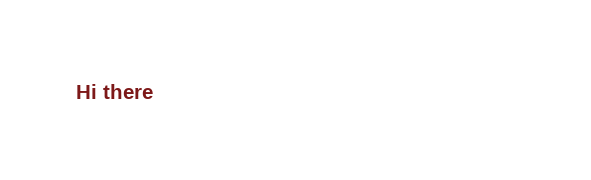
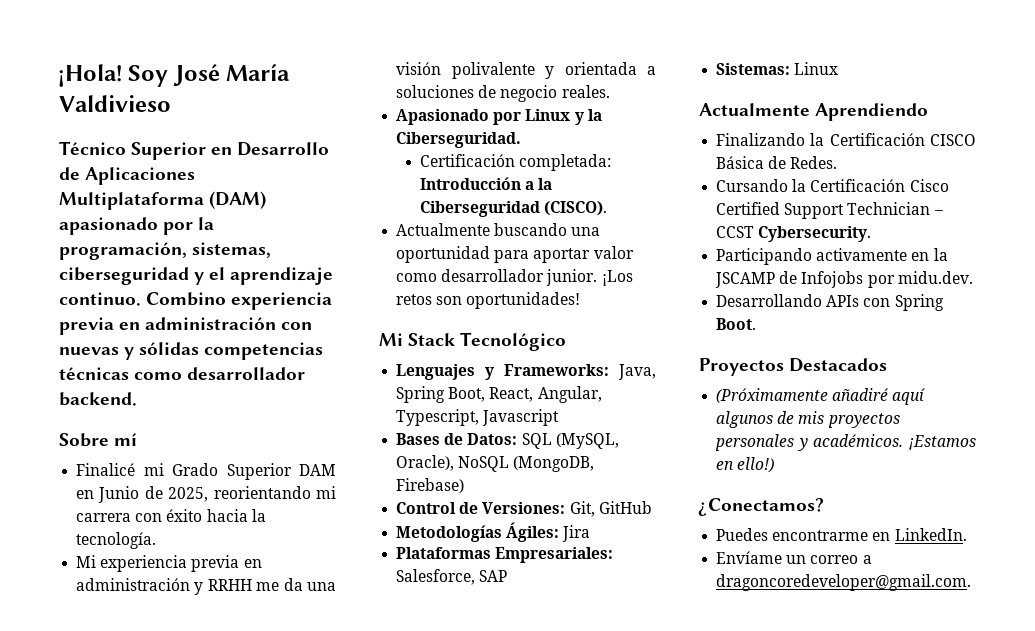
[76,84,153,99] Hi there -> [59,64,291,87] [59,95,171,112] [59,141,330,160] [59,167,196,185] [59,191,267,210] [59,217,215,235] [59,242,272,260] [59,267,334,285] [59,292,333,310] [59,317,313,335] [59,342,324,360] [59,367,306,380] [59,392,137,406] [59,433,138,447] [76,463,336,480] [76,486,336,503] [76,509,266,522] [76,532,157,549] [76,555,262,572] [76,578,336,595] [396,62,656,79] [396,85,610,102] [396,109,602,125] [396,132,522,148] [419,154,611,171] [419,177,553,190] [419,201,607,217] [396,223,601,236] [396,246,634,263] [396,269,633,286] [396,292,581,309] [379,332,567,351] [396,364,656,380] [396,386,602,403] [396,409,560,426] [396,433,619,449] [396,455,595,472] [396,478,465,493] [396,501,652,517] [396,522,591,542] [396,547,614,563] [396,569,508,585] [716,62,839,75] [699,103,929,121] [716,133,976,146] [716,156,838,169] [716,179,949,192] [716,202,943,219] [716,226,872,242] [716,248,948,265] [715,271,973,288] [716,294,944,311] [716,318,757,330] [699,358,888,376] [716,388,926,405] [716,411,900,428] [715,434,976,451] [716,457,775,473] [698,498,824,516] [716,528,967,541] [716,551,872,564] [716,574,972,591] ¡Hola! Soy José María Valdivieso // Técnico Superior en Desarrollo de Aplicaciones Multiplataforma (DAM) apasionado por la programación, sistemas, ciberseguridad y el aprendizaje continuo. Combino experiencia previa en administración con nuevas y sólidas competencias técnicas como desarrollador backend. // Sobre mí // Finalicé mi Grado Superior DAM en Junio de 2025, reorientando mi carrera con éxito hacia la tecnología. // Mi experiencia previa en administración y RRHH me da una visión polivalente y orientada a soluciones de negocio reales. // Apasionado por Linux y la Ciberseguridad. // Certificación completada: Introducción a la Ciberseguridad (CISCO). // Actualmente buscando una oportunidad para aportar valor como desarrollador junior. ¡Los retos son oportunidades! // Mi Stack Tecnológico // Lenguajes y Frameworks: Java, Spring Boot, React, Angular, Typescript, Javascript // Bases de Datos: SQL (MySQL, Oracle), NoSQL (MongoDB, Firebase) // Control de Versiones: Git, GitHub // Metodologías Ágiles: Jira // Plataformas Empresariales: Salesforce, SAP // Sistemas: Linux // Actualmente Aprendiendo // Finalizando la Certificación CISCO Básica de Redes. // Cursando la Certificación Cisco Certified Support Technician – CCST Cybersecurity. // Participando activamente en la JSCAMP de Infojobs por midu.dev. // Desarrollando APIs con Spring Boot. // Proyectos Destacados // (Próximamente añadiré aquí algunos de mis proyectos personales y académicos. ¡Estamos en ello!) // ¿Conectamos? // Puedes encontrarme en LinkedIn. // Envíame un correo a dragoncoredeveloper@gmail.com.

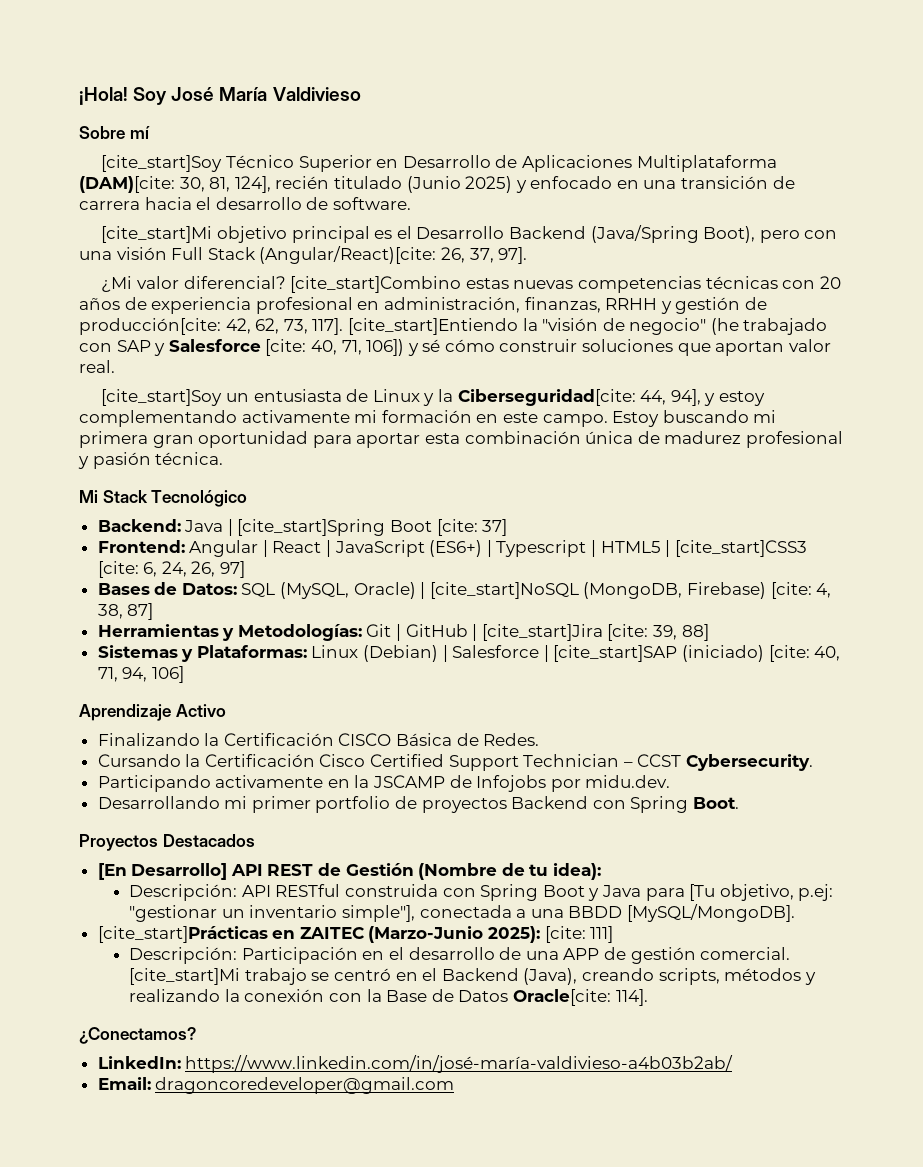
(171, 103) none -> [79,126,150,139] [101,155,223,172] Sobre mí // [cite_start]Soy
[209,191,267,209] [59,217,215,235] [59,242,272,260] [59,267,334,285] [59,292,333,310] [59,317,313,335] [59,342,324,360] [59,367,306,380] [59,392,137,406] [59,433,138,447] [76,463,336,480] [76,486,336,503] [76,509,266,522] [76,532,157,549] [76,555,262,572] [76,578,336,595] [396,62,656,79] [396,85,610,102] [396,109,602,125] [396,132,522,148] [419,154,611,171] [419,177,553,190] [419,201,607,217] [396,223,601,236] [396,246,634,263] [396,269,633,286] [396,292,581,309] [379,332,567,351] [396,364,656,380] [396,386,602,403] [396,409,560,426] (DAM) apasionado por la programación, sistemas, ciberseguridad y el aprendizaje continuo. Combino experiencia previa en administración con nuevas y sólidas competencias técnicas como desarrollador backend. // Sobre mí // Finalicé mi Grado Superior DAM en Junio de 2025, reorientando mi carrera con éxito hacia la tecnología. // Mi experiencia previa en administración y RRHH me da una visión polivalente y orientada a soluciones de negocio reales. // Apasionado por Linux y la Ciberseguridad. // Certificación completada: Introducción a la Ciberseguridad (CISCO). // Actualmente buscando una oportunidad para aportar valor como desarrollador junior. ¡Los retos son oportunidades! // Mi Stack Tecnológico // Lenguajes y Frameworks: Java, Spring Boot, React, Angular, Typescript, Javascript -> [79,176,795,193] [79,197,411,210] [101,225,838,243] [79,246,528,264] [101,276,841,293] [79,297,767,314] [79,318,828,335] [79,339,831,356] [79,360,115,373] [101,389,765,406] [79,410,777,427] [79,431,843,448] [78,452,224,469] [79,490,248,507] [97,519,508,536] [97,540,807,557] [97,561,246,578] (DAM)[cite: 30, 81, 124], recién titulado (Junio 2025) y enfocado en una transición de carrera hacia el desarrollo de software. // [cite_start]Mi objetivo principal es el Desarrollo Backend (Java/Spring Boot), pero con una visión Full Stack (Angular/React)[cite: 26, 37, 97]. // ¿Mi valor diferencial? [cite_start]Combino estas nuevas competencias técnicas con 20 años de experiencia profesional en administración, finanzas, RRHH y gestión de producción[cite: 42, 62, 73, 117]. [cite_start]Entiendo la "visión de negocio" (he trabajado con SAP y Salesforce [cite: 40, 71, 106]) y sé cómo construir soluciones que aportan valor real. // [cite_start]Soy un entusiasta de Linux y la Ciberseguridad[cite: 44, 94], y estoy complementando activamente mi formación en este campo. Estoy buscando mi primera gran oportunidad para aportar esta combinación única de madurez profesional y pasión técnica. // Mi Stack Tecnológico // Backend: Java | [cite_start]Spring Boot [cite: 37] // Frontend: Angular | React | JavaScript (ES6+) | Typescript | HTML5 | [cite_start]CSS3 [cite: 6, 24, 26, 97]
[396,455,510,472] Oracle), NoSQL -> [353,582,579,599] Oracle) | [cite_start]NoSQL
[396,501,652,517] [396,522,591,542] [396,547,614,563] [396,569,508,585] [716,62,839,75] [699,103,929,121] // Control de Versiones: Git, GitHub // Metodologías Ágiles: Jira // Plataformas Empresariales: Salesforce, SAP // Sistemas: Linux // Actualmente Aprendiendo -> [770,582,832,599] [97,603,154,620] [97,624,709,641] [97,645,841,662] [97,666,184,683] [79,704,226,721] [cite: 4, 38, 87] // Herramientas y Metodologías: Git | GitHub | [cite_start]Jira [cite: 39, 88] // Sistemas y Plataformas: Linux (Debian) | Salesforce | [cite_start]SAP (iniciado) [cite: 40, 71, 94, 106] // Aprendizaje Activo
[826,295,860,307] APIs -> [224,796,589,813] mi primer portfolio de proyectos Backend
[716,388,926,405] [716,411,900,428] [715,434,976,451] [716,457,775,473] [698,498,824,516] [716,528,967,541] [716,551,872,564] [716,574,972,591] (Próximamente añadiré aquí algunos de mis proyectos personales y académicos. ¡Estamos en ello!) // ¿Conectamos? // Puedes encontrarme en LinkedIn. // Envíame un correo a dragoncoredeveloper@gmail.com. -> [97,863,602,880] [129,884,834,901] [129,904,795,922] [97,926,614,943] [129,947,791,964] [129,968,816,985] [129,989,648,1006] [79,1027,196,1044] [97,1055,734,1073] [97,1077,455,1094] [En Desarrollo] API REST de Gestión (Nombre de tu idea): // Descripción: API RESTful construida con Spring Boot y Java para [Tu objetivo, p.ej: "gestionar un inventario simple"], conectada a una BBDD [MySQL/MongoDB]. // [cite_start]Prácticas en ZAITEC (Marzo-Junio 2025): [cite: 111] // Descripción: Participación en el desarrollo de una APP de gestión comercial. [cite_start]Mi trabajo se centró en el Backend (Java), creando scripts, métodos y realizando la conexión con la Base de Datos Oracle[cite: 114]. // ¿Conectamos? // LinkedIn: https://www.linkedin.com/in/josé-maría-valdivieso-a4b03b2ab/ // Email: dragoncoredeveloper@gmail.com

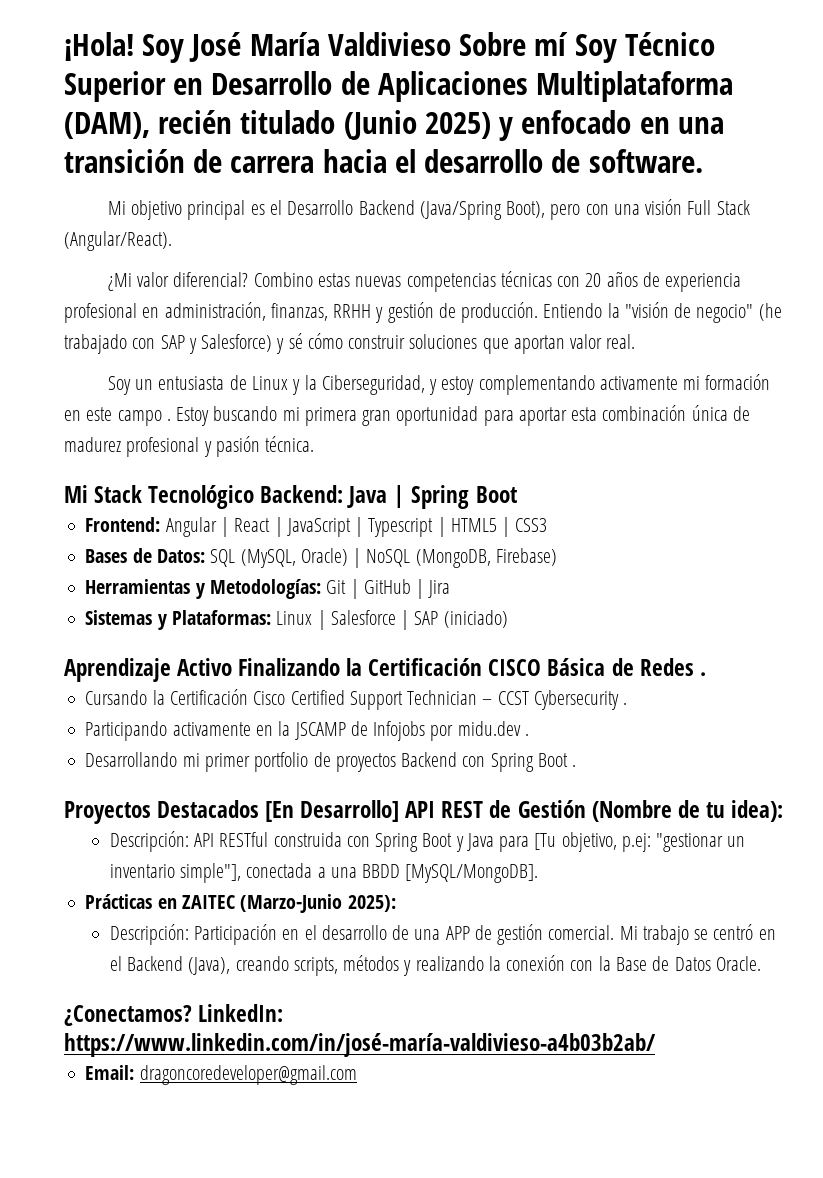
(361, 94) // -> (451, 44) none
[101,155,223,172] // [cite_start]Soy -> [574,34,617,63] Soy
[79,176,271,193] (DAM)[cite: 30, 81, 124], -> [64,112,150,139] (DAM),
[101,226,213,243] [cite_start]Mi -> [107,201,126,215] Mi
[259,246,528,264] (Angular/React)[cite: 26, 37, 97]. -> [64,231,172,251] (Angular/React).
[290,276,462,293] [cite_start]Combino -> [253,272,313,287] Combino
[79,318,518,335] producción[cite: 42, 62, 73, 117]. [cite_start]Entiendo -> [461,302,603,323] producción. Entiendo
[168,339,405,356] Salesforce [cite: 40, 71, 106]) -> [201,334,273,352] Salesforce)
[101,389,223,406] [cite_start]Soy -> [107,376,131,395] Soy
[457,389,701,406] Ciberseguridad[cite: 44, 94], -> [321,375,425,395] Ciberseguridad,
[542,414,608,427] campo. -> [117,410,171,426] campo .
(248, 498) // -> (255, 497) none
[237,519,508,536] [cite_start]Spring Boot [cite: 37] -> [411,485,517,509] Spring Boot
[429,540,483,557] (ES6+) -> (351, 527) none
[674,540,807,557] [97,561,246,578] [cite_start]CSS3 [cite: 6, 24, 26, 97] -> [515,518,548,532] CSS3
[429,582,579,599] [cite_start]NoSQL -> [366,549,411,567] NoSQL
[770,582,832,599] [97,603,154,620] [cite: 4, 38, 87] -> (557, 557) none
[481,624,709,641] [cite_start]Jira [cite: 39, 88] -> [428,580,451,598] Jira
[363,645,439,662] (Debian) -> (313, 618) none
[553,645,678,662] [cite_start]SAP -> [414,611,439,625] SAP
[768,645,841,662] [97,666,184,683] [cite: 40, 71, 94, 106] -> (508, 619) none
(226, 710) // -> (233, 667) none
[483,733,540,746] Redes. -> [639,658,706,676] Redes .
[686,754,814,771] Cybersecurity. -> [533,690,628,710] Cybersecurity .
[585,775,671,788] midu.dev. -> [457,721,529,736] midu.dev .
[693,797,740,809] Boot. -> [537,753,577,767] Boot .
(255, 840) // -> (260, 809) none
[97,926,268,943] [cite_start]Prácticas -> [85,894,153,909] Prácticas
[544,926,614,943] [cite: 111] -> (396, 903) none
[129,968,241,985] [cite_start]Mi -> [619,926,638,940] Mi
[512,989,648,1006] Oracle[cite: 114]. -> [715,956,761,971] Oracle.
(196, 1035) // -> (192, 1015) none

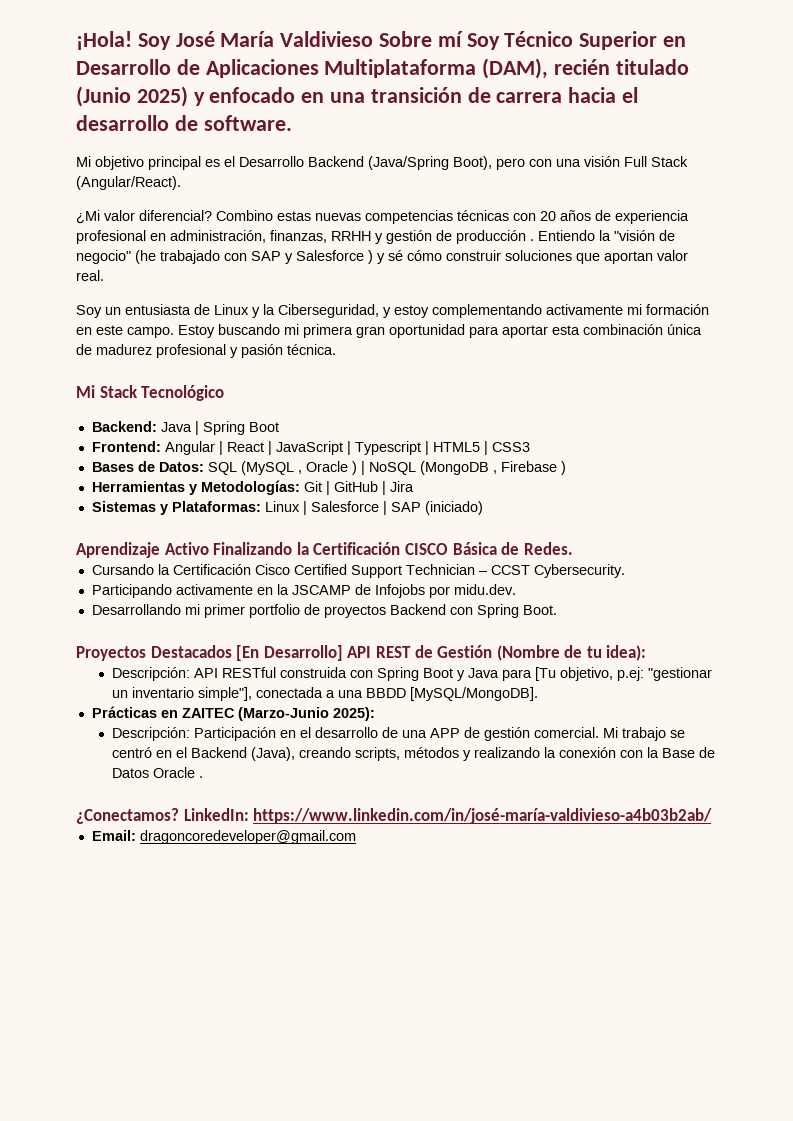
[461,302,539,323] producción. -> [456,230,534,244] producción .
[201,334,273,352] Salesforce) -> [296,250,373,264] Salesforce )
[117,410,171,426] campo . -> [127,327,174,338] campo.
(255, 497) none -> (225, 393) //
[240,548,557,568] (MySQL, Oracle) | NoSQL (MongoDB, Firebase) -> [240,461,566,475] (MySQL , Oracle ) | NoSQL (MongoDB , Firebase )
[639,658,706,676] Redes . -> [523,542,573,555] Redes.
[533,690,628,710] Cybersecurity . -> [533,564,625,578] Cybersecurity.
[457,721,529,736] midu.dev . -> [453,584,516,595] midu.dev.
[537,753,577,767] Boot . -> [522,605,557,615] Boot.
[715,956,761,971] Oracle. -> [152,767,203,778] Oracle .

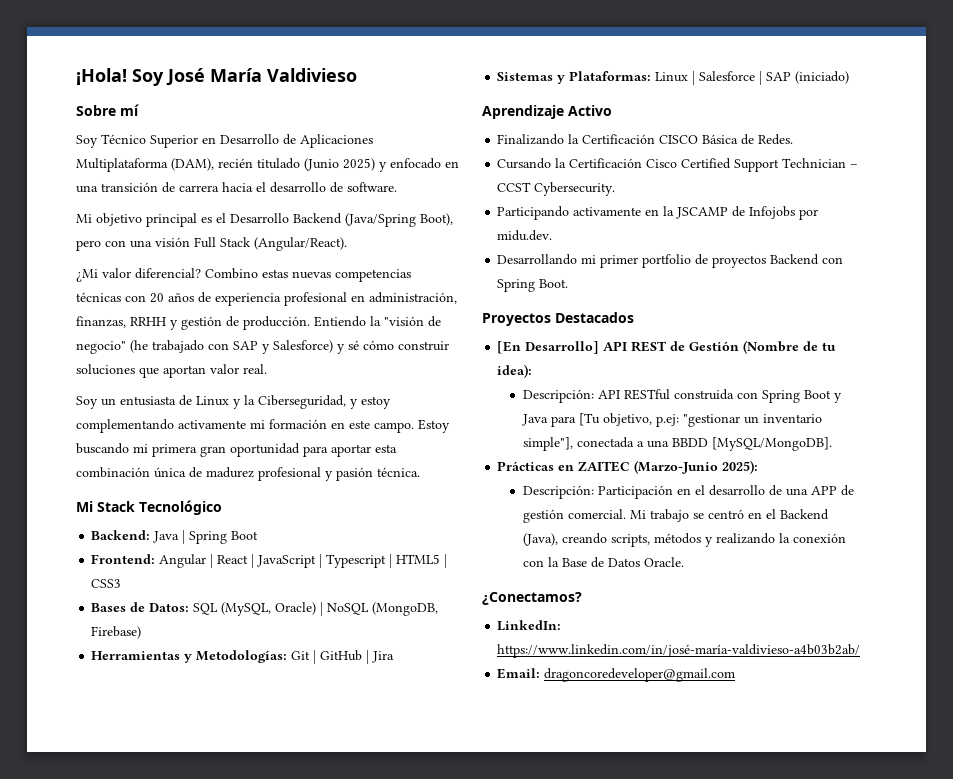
(374, 39) none -> (357, 75) //
(463, 39) none -> (139, 110) //
[456,230,534,244] producción . -> [243,316,310,330] producción.
[296,250,373,264] Salesforce ) -> [273,340,333,353] Salesforce)
[240,461,566,475] (MySQL , Oracle ) | NoSQL (MongoDB , Firebase ) -> [221,602,439,616] [91,626,142,639] (MySQL, Oracle) | NoSQL (MongoDB, Firebase)
(209, 548) none -> (612, 110) //
(232, 651) none -> (634, 317) //
[152,767,203,778] Oracle . -> [644,557,685,567] Oracle.
(179, 816) none -> (582, 598) //

